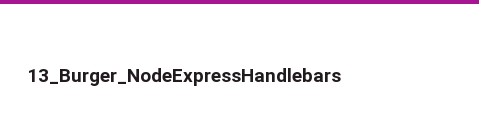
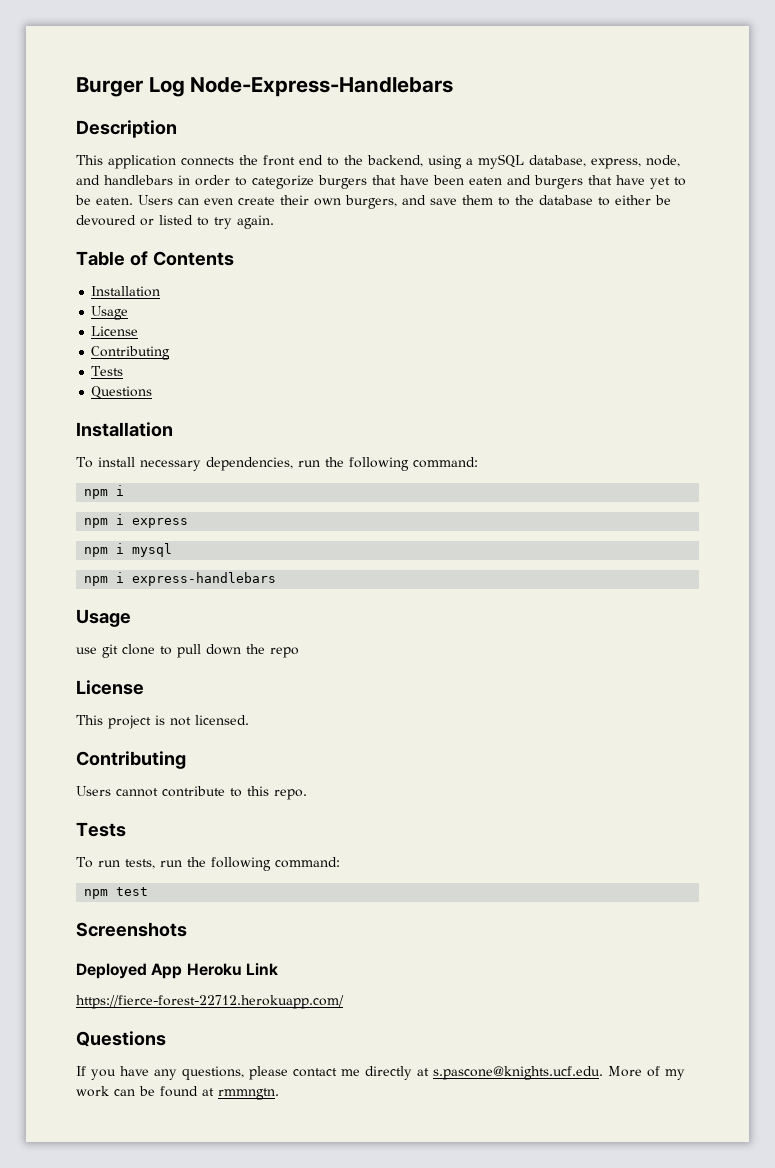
[27,68,341,86] 13_Burger_NodeExpressHandlebars -> [76,77,454,97] [76,120,177,138] [76,154,680,169] [76,175,686,189] [75,195,671,209] [76,215,274,229] [76,251,234,266] [91,286,161,297] [91,306,129,320] [91,326,139,336] [91,346,171,360] [91,366,124,376] [91,386,153,399] [76,422,173,437] [76,457,478,471] [84,485,125,499] [84,514,189,528] [84,543,173,557] [84,572,277,586] [76,609,131,627] [76,644,299,658] [76,680,144,695] [76,715,249,729] [76,751,186,769] [76,786,307,800] [76,822,126,837] [76,857,340,871] [84,887,149,899] [76,922,187,937] [76,963,278,979] [76,995,344,1009] [76,1031,166,1047] [76,1066,685,1080] [76,1086,279,1100] Burger Log Node-Express-Handlebars // Description // This application connects the front end to the backend, using a mySQL database, express, node, and handlebars in order to categorize burgers that have been eaten and burgers that have yet to be eaten. Users can even create their own burgers, and save them to the database to either be devoured or listed to try again. // Table of Contents // Installation // Usage // License // Contributing // Tests // Questions // Installation // To install necessary dependencies, run the following command: // npm i // npm i express // npm i mysql // npm i express-handlebars // Usage // use git clone to pull down the repo // License // This project is not licensed. // Contributing // Users cannot contribute to this repo. // Tests // To run tests, run the following command: // npm test // Screenshots // Deployed App Heroku Link // https://fierce-forest-22712.herokuapp.com/ // Questions // If you have any questions, please contact me directly at s.pascone@knights.ucf.edu. More of my work can be found at rmmngtn.

